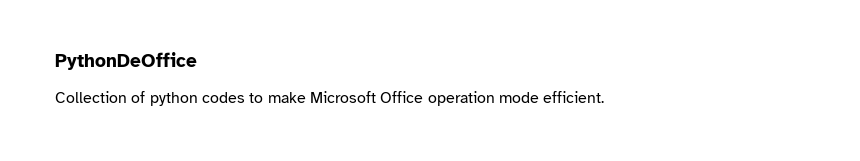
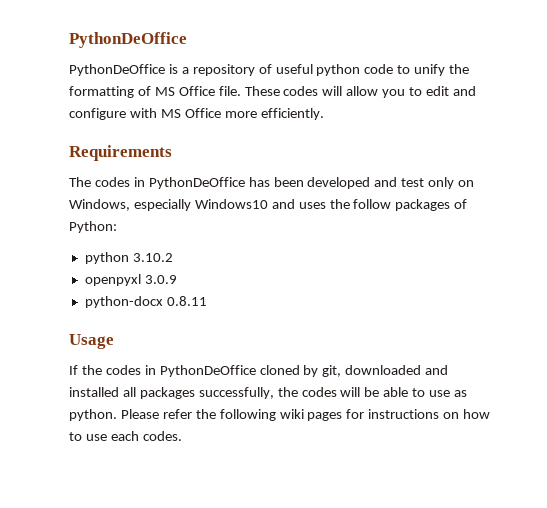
[55,91,605,106] Collection of python codes to make Microsoft Office operation mode efficient. -> [69,64,470,76] [69,86,476,98] [69,108,324,120] [69,145,172,161] [69,177,475,189] [69,199,468,211] [69,221,117,233] [84,252,173,264] [84,274,177,286] [84,296,207,308] [69,334,114,349] [69,365,449,377] [69,387,468,399] [69,409,491,421] [69,431,182,441] PythonDeOffice is a repository of useful python code to unify the formatting of MS Office file. These codes will allow you to edit and configure with MS Office more efficiently. // Requirements // The codes in PythonDeOffice has been developed and test only on Windows, especially Windows10 and uses the follow packages of Python: // python 3.10.2 // openpyxl 3.0.9 // python-docx 0.8.11 // Usage // If the codes in PythonDeOffice cloned by git, downloaded and installed all packages successfully, the codes will be able to use as python. Please refer the following wiki pages for instructions on how to use each codes.

